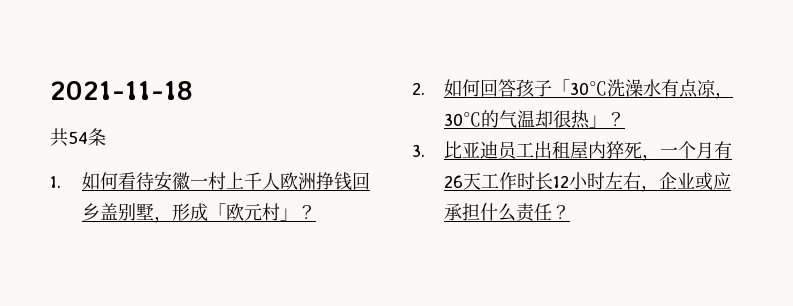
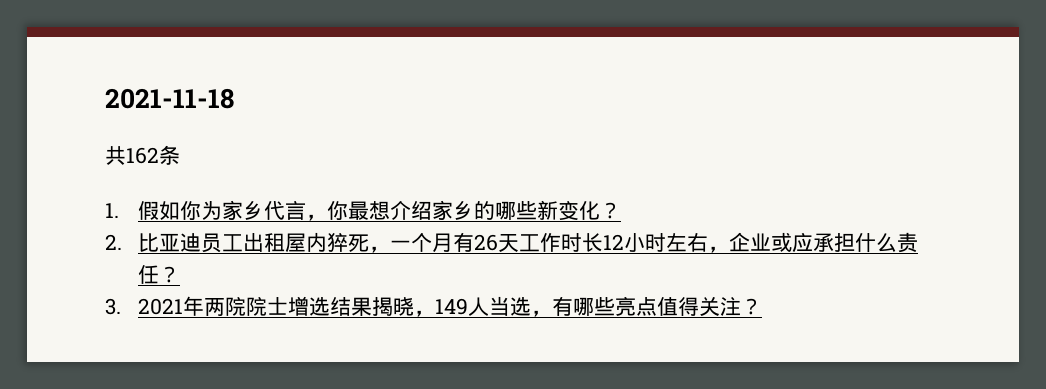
[68,131,88,144] 54 -> [126,147,159,164] 162
[81,171,370,191] [81,203,316,223] [412,79,733,99] [443,110,625,129] [412,144,425,157] 如何看待安徽一村上千人欧洲挣钱回乡盖别墅，形成「欧元村」？ // 2.如何回答孩子「30℃洗澡水有点凉，30℃的气温却很热」？ // 3. -> [138,200,622,221] [105,234,122,250] 假如你为家乡代言，你最想介绍家乡的哪些新变化？ // 2.
(570, 212) none -> [105,296,763,317] // 3. 2021年两院院士增选结果揭晓，149人当选，有哪些亮点值得关注？

